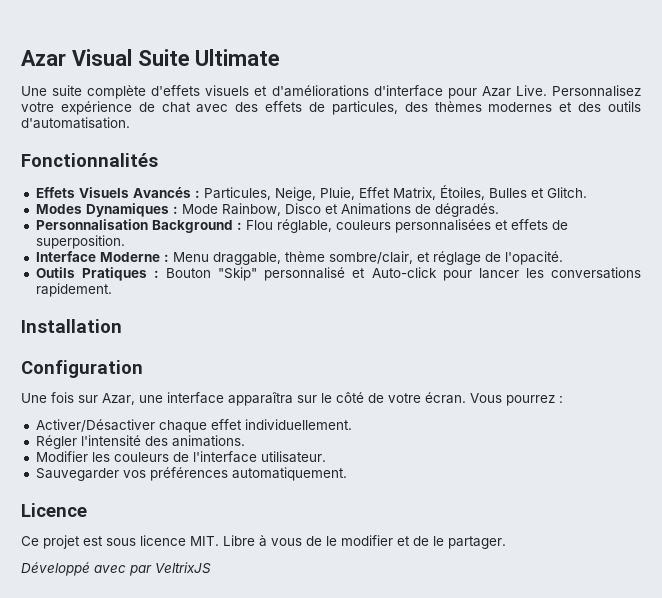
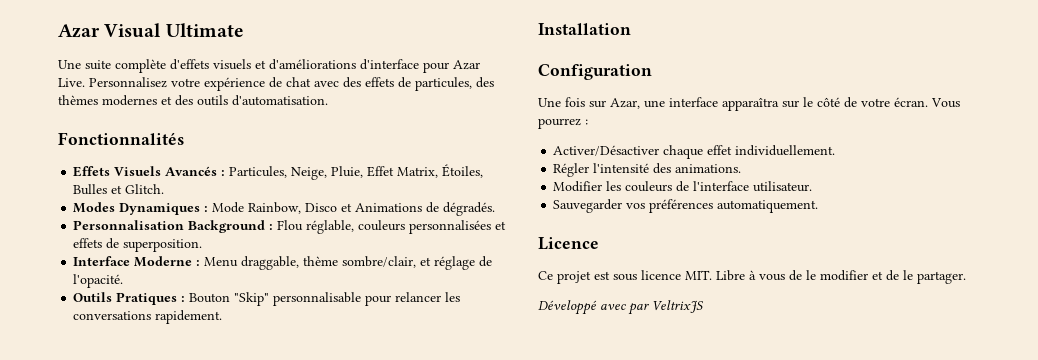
[137,49,190,66] Suite -> (162, 30) none
[264,267,519,281] personnalisé et Auto-click pour lancer -> [273,292,442,306] personnalisable pour relancer

